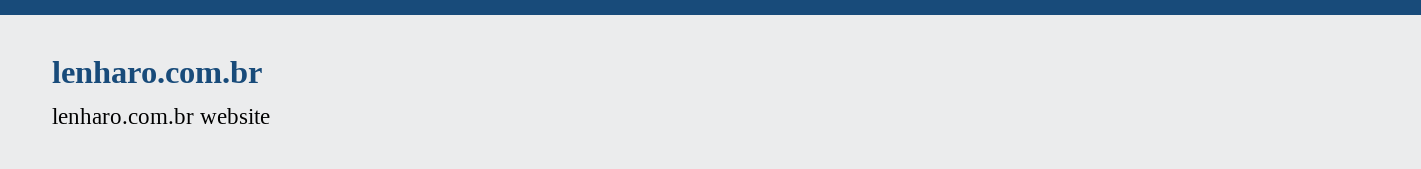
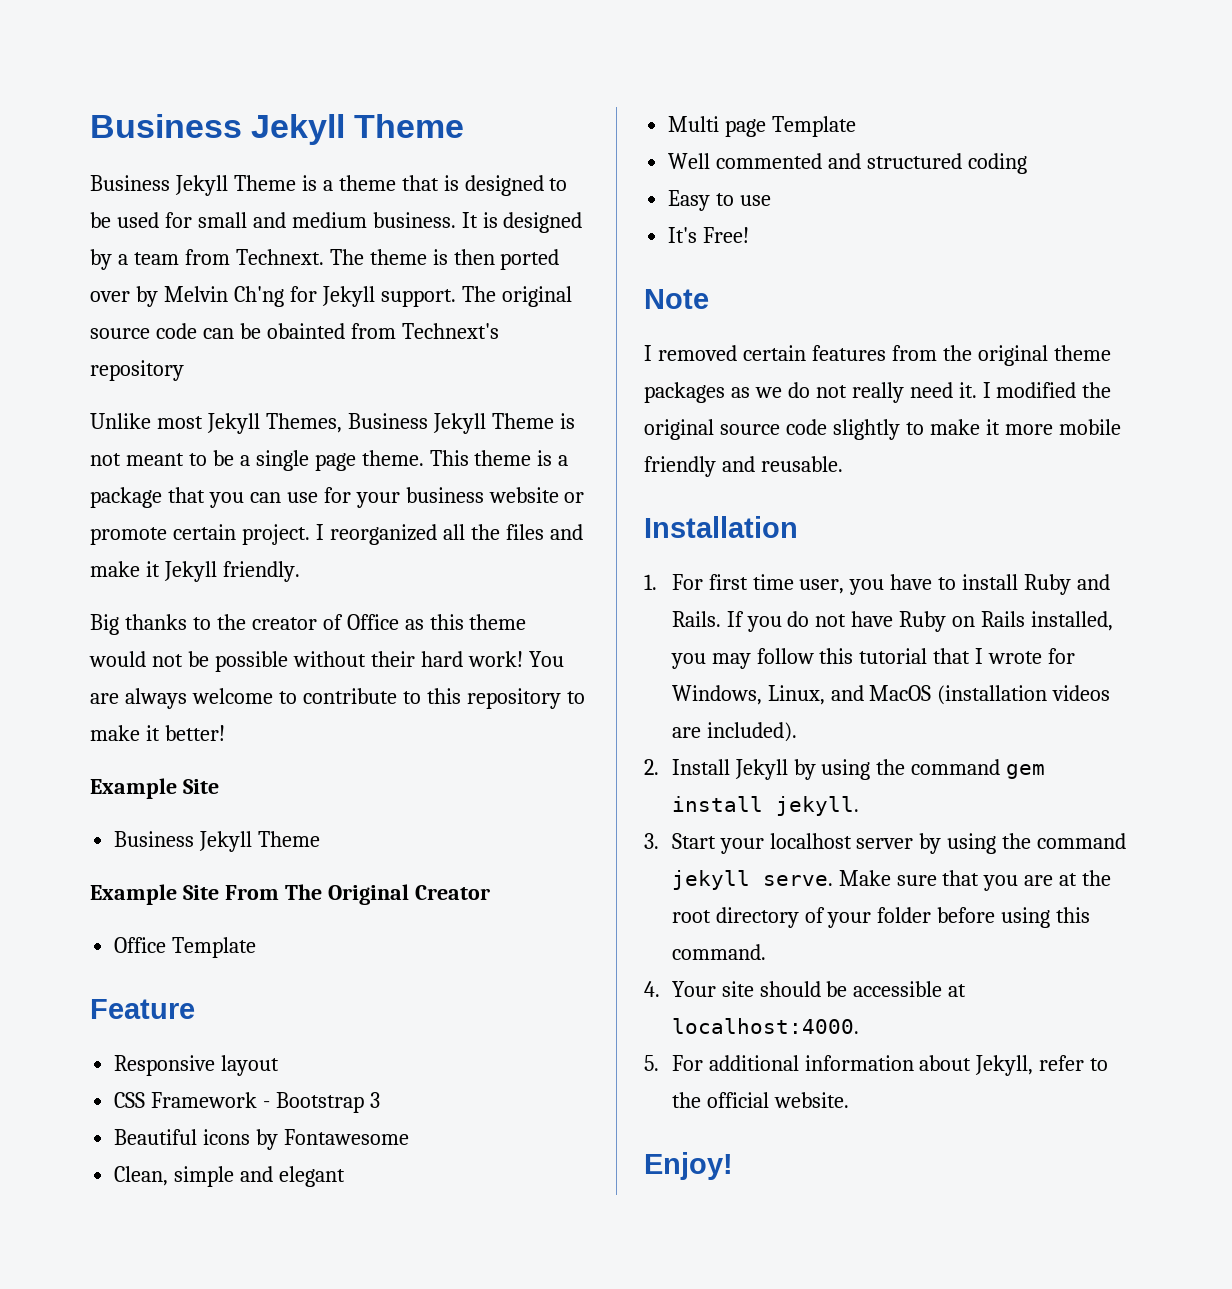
[52,61,262,83] [52,108,271,124] lenharo.com.br // lenharo.com.br website -> [90,114,465,145] [90,175,568,196] [90,212,583,233] [90,249,560,270] [90,286,572,307] [90,323,499,339] [90,360,184,381] [90,413,575,434] [90,450,569,471] [90,487,585,508] [90,524,583,545] [90,561,300,582] [90,614,527,635] [89,651,564,672] [90,688,585,709] [90,725,225,741] [90,778,219,799] [114,831,321,852] [90,884,490,905] [114,937,257,958] [90,999,195,1019] [114,1055,280,1076] [114,1092,380,1113] [114,1129,410,1150] [114,1166,346,1187] [668,116,857,137] [668,153,1027,174] [668,190,772,211] [668,227,750,243] [644,289,709,309] [644,345,1111,366] [644,382,1112,403] [644,419,1121,440] [644,456,843,477] [644,516,798,538] [644,574,1111,595] [671,611,1114,632] [670,648,1076,669] [671,685,1111,705] [671,722,797,742] [644,759,1046,780] [671,796,859,816] [644,833,1127,854] [671,870,1112,891] [671,907,1091,928] [671,944,766,960] [644,981,967,997] [671,1018,859,1034] [644,1055,1109,1076] [671,1092,849,1108] [644,1152,733,1180] Business Jekyll Theme // Business Jekyll Theme is a theme that is designed to be used for small and medium business. It is designed by a team from Technext. The theme is then ported over by Melvin Ch'ng for Jekyll support. The original source code can be obainted from Technext's repository // Unlike most Jekyll Themes, Business Jekyll Theme is not meant to be a single page theme. This theme is a package that you can use for your business website or promote certain project. I reorganized all the files and make it Jekyll friendly. // Big thanks to the creator of Office as this theme would not be possible without their hard work! You are always welcome to contribute to this repository to make it better! // Example Site // Business Jekyll Theme // Example Site From The Original Creator // Office Template // Feature // Responsive layout // CSS Framework - Bootstrap 3 // Beautiful icons by Fontawesome // Clean, simple and elegant // Multi page Template // Well commented and structured coding // Easy to use // It's Free! // Note // I removed certain features from the original theme packages as we do not really need it. I modified the original source code slightly to make it more mobile friendly and reusable. // Installation // 1. For first time user, you have to install Ruby and Rails. If you do not have Ruby on Rails installed, you may follow this tutorial that I wrote for Windows, Linux, and MacOS (installation videos are included). // 2. Install Jekyll by using the command gem install jekyll. // 3. Start your localhost server by using the command jekyll serve. Make sure that you are at the root directory of your folder before using this command. // 4. Your site should be accessible at localhost:4000. // 5. For additional information about Jekyll, refer to the official website. // Enjoy!

